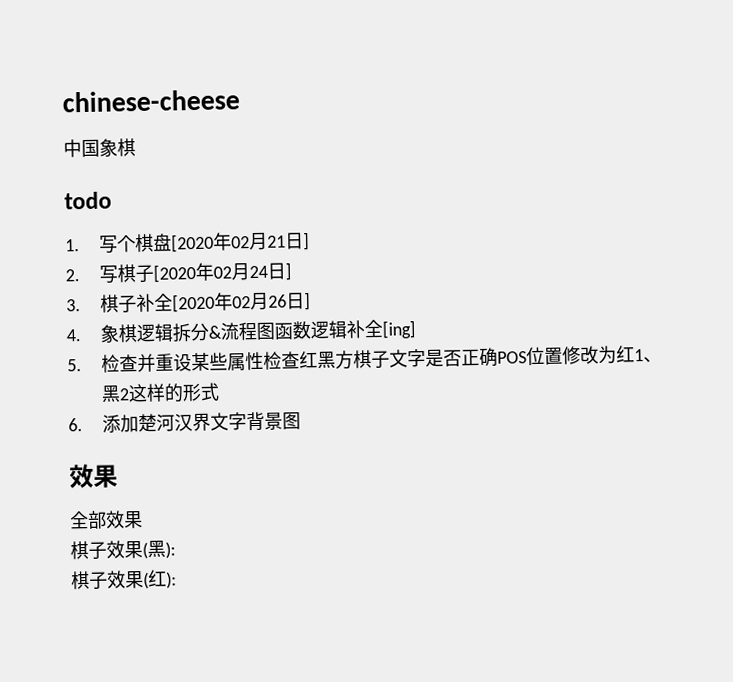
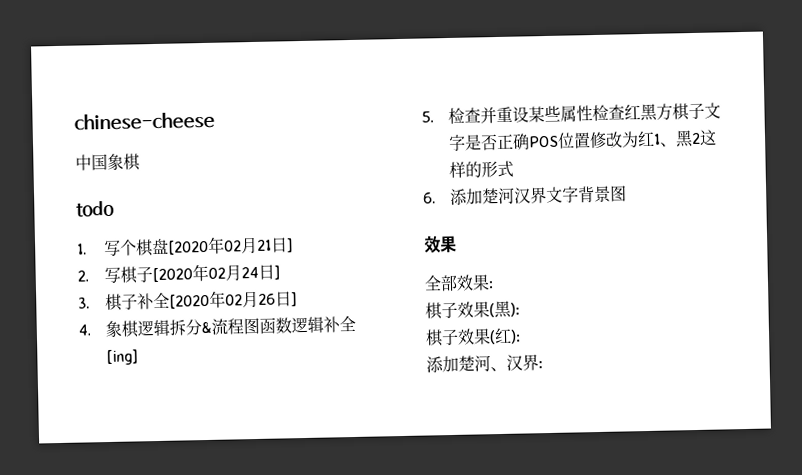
(143, 520) none -> [488,281,494,289] :
(177, 580) none -> [426,354,543,373] // 添加楚河、汉界:

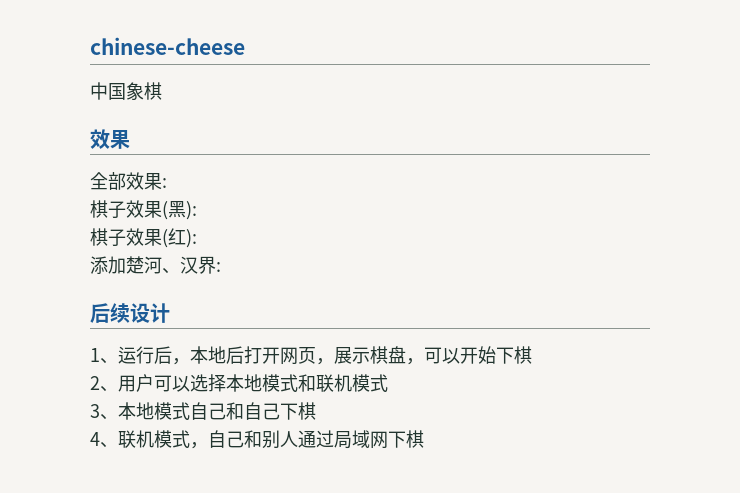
[76,200,114,217] [77,236,295,257] [77,263,282,284] [78,290,299,312] [78,315,357,338] [106,349,140,366] [421,102,722,125] [448,129,718,151] [449,160,515,178] [423,185,628,205] // todo // 1.写个棋盘[2020年02月21日] // 2.写棋子[2020年02月24日] // 3.棋子补全[2020年02月26日] // 4.象棋逻辑拆分&流程图函数逻辑补全[ing] // 5.检查并重设某些属性检查红黑方棋子文字是否正确POS位置修改为红1、黑2这样的形式 // 6.添加楚河汉界文字背景图 -> (162, 91) none
(543, 365) none -> [90,303,170,323] [90,346,532,365] [90,374,388,392] [90,402,316,420] [90,430,424,449] // 后续设计 // 1、运行后，本地后打开网页，展示棋盘，可以开始下棋 // 2、用户可以选择本地模式和联机模式 // 3、本地模式自己和自己下棋 // 4、联机模式，自己和别人通过局域网下棋

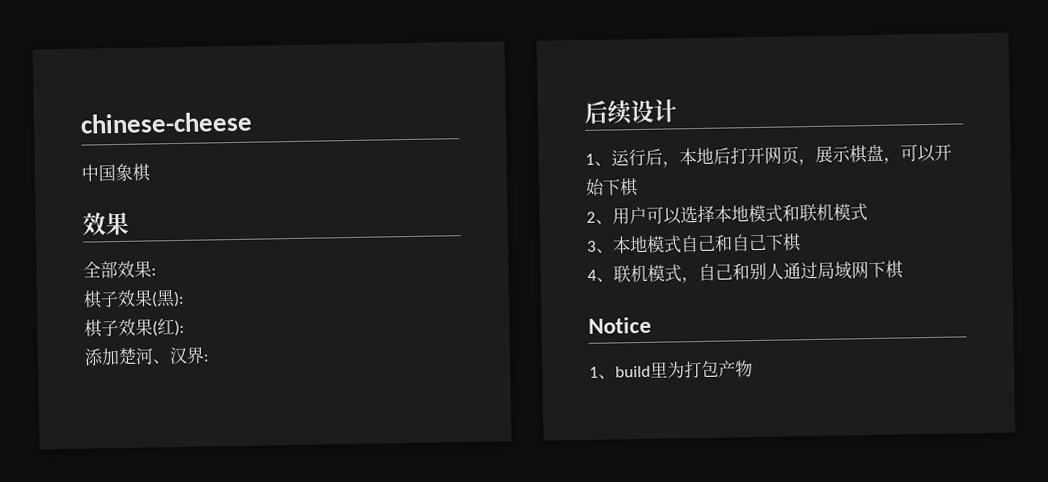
(424, 439) none -> [588,316,652,334] [589,360,753,380] // Notice // 1、build里为打包产物

